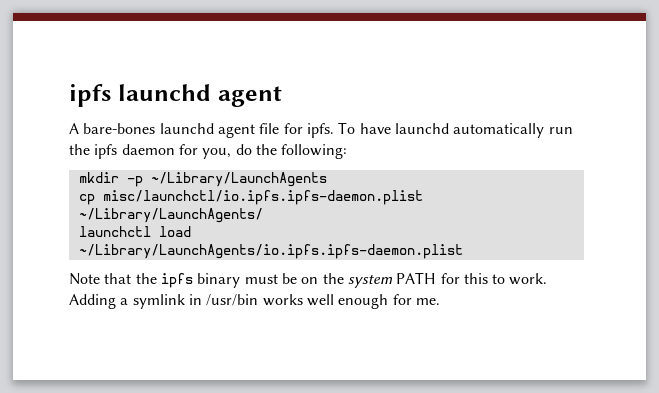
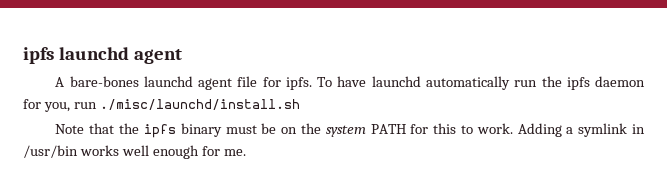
[235,144,348,159] [78,172,327,187] [78,190,423,205] [78,208,263,223] [78,226,191,237] [78,244,463,259] do the following: // mkdir -p ~/Library/LaunchAgents // cp misc/launchctl/io.ipfs.ipfs-daemon.plist ~/Library/LaunchAgents/ // launchctl load ~/Library/LaunchAgents/io.ipfs.ipfs-daemon.plist -> [73,99,300,110] run ./misc/launchd/install.sh

